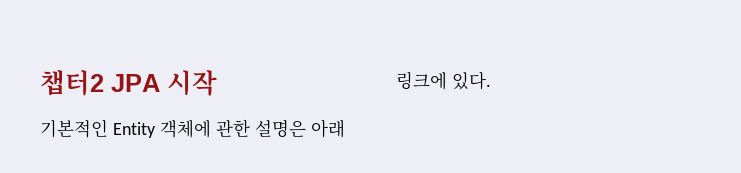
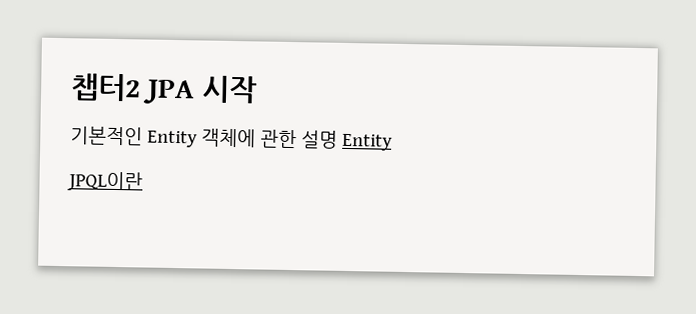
[255,119,345,138] [396,71,491,90] 설명은 아래 링크에 있다. -> [300,130,393,151] [67,171,143,192] 설명 Entity // JPQL이란

